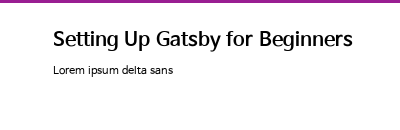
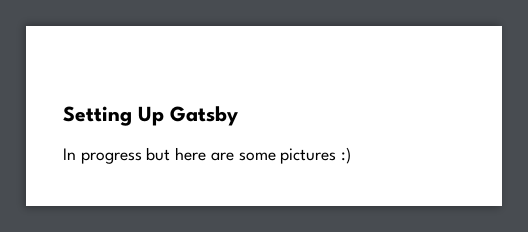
[226,31,353,51] [53,65,173,77] for Beginners // Lorem ipsum delta sans -> [63,147,352,164] // In progress but here are some pictures :)

